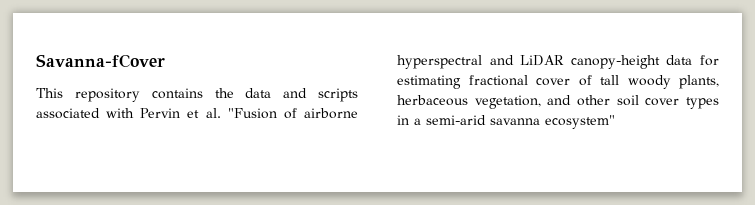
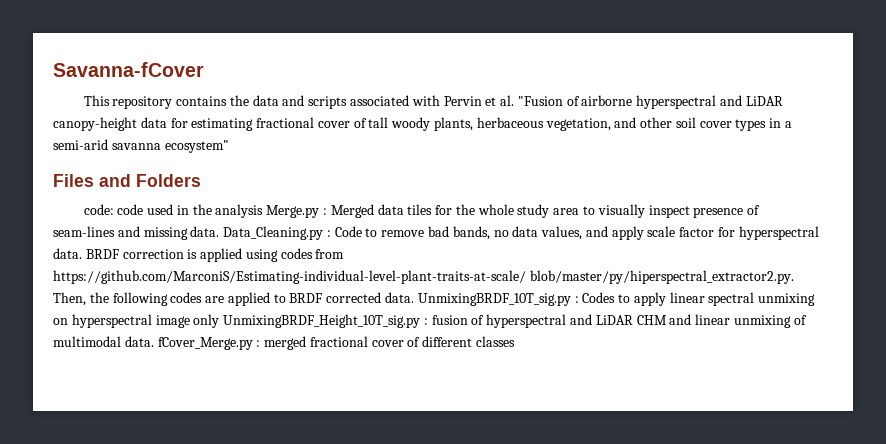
(615, 122) none -> [53,174,201,187] [83,204,761,218] [53,226,819,240] [53,248,345,262] [53,270,794,284] [53,292,816,306] [53,314,807,328] [53,336,516,350] // Files and Folders // code: code used in the analysis Merge.py : Merged data tiles for the whole study area to visually inspect presence of seam-lines and missing data. Data_Cleaning.py : Code to remove bad bands, no data values, and apply scale factor for hyperspectral data. BRDF correction is applied using codes from https://github.com/MarconiS/Estimating-individual-level-plant-traits-at-scale/ blob/master/py/hiperspectral_extractor2.py. Then, the following codes are applied to BRDF corrected data. UnmixingBRDF_10T_sig.py : Codes to apply linear spectral unmixing on hyperspectral image only UnmixingBRDF_Height_10T_sig.py : fusion of hyperspectral and LiDAR CHM and linear unmixing of multimodal data. fCover_Merge.py : merged fractional cover of different classes

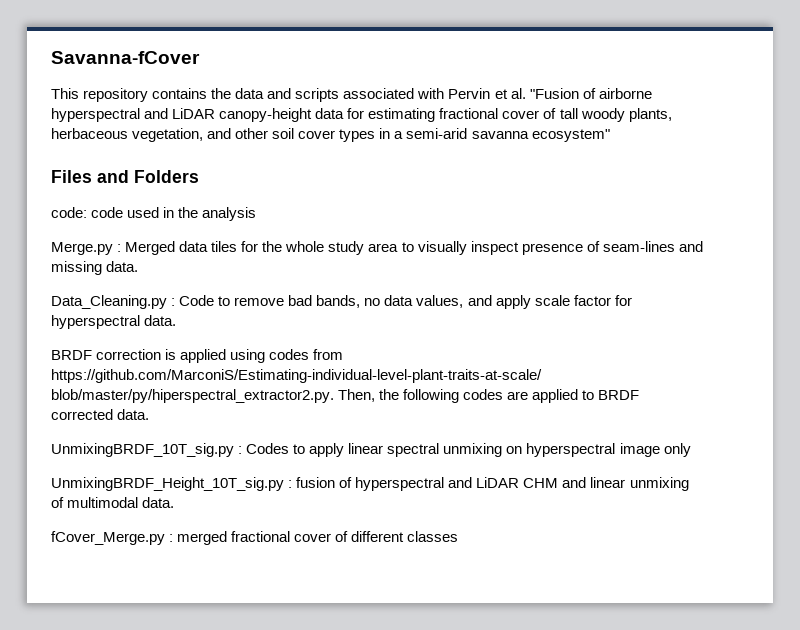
(264, 211) none -> (257, 214) //
(220, 231) none -> (139, 266) //
(82, 253) none -> (177, 320) //
(415, 297) none -> (150, 414) //
(220, 321) none -> (691, 450) //
(154, 341) none -> (175, 502) //

